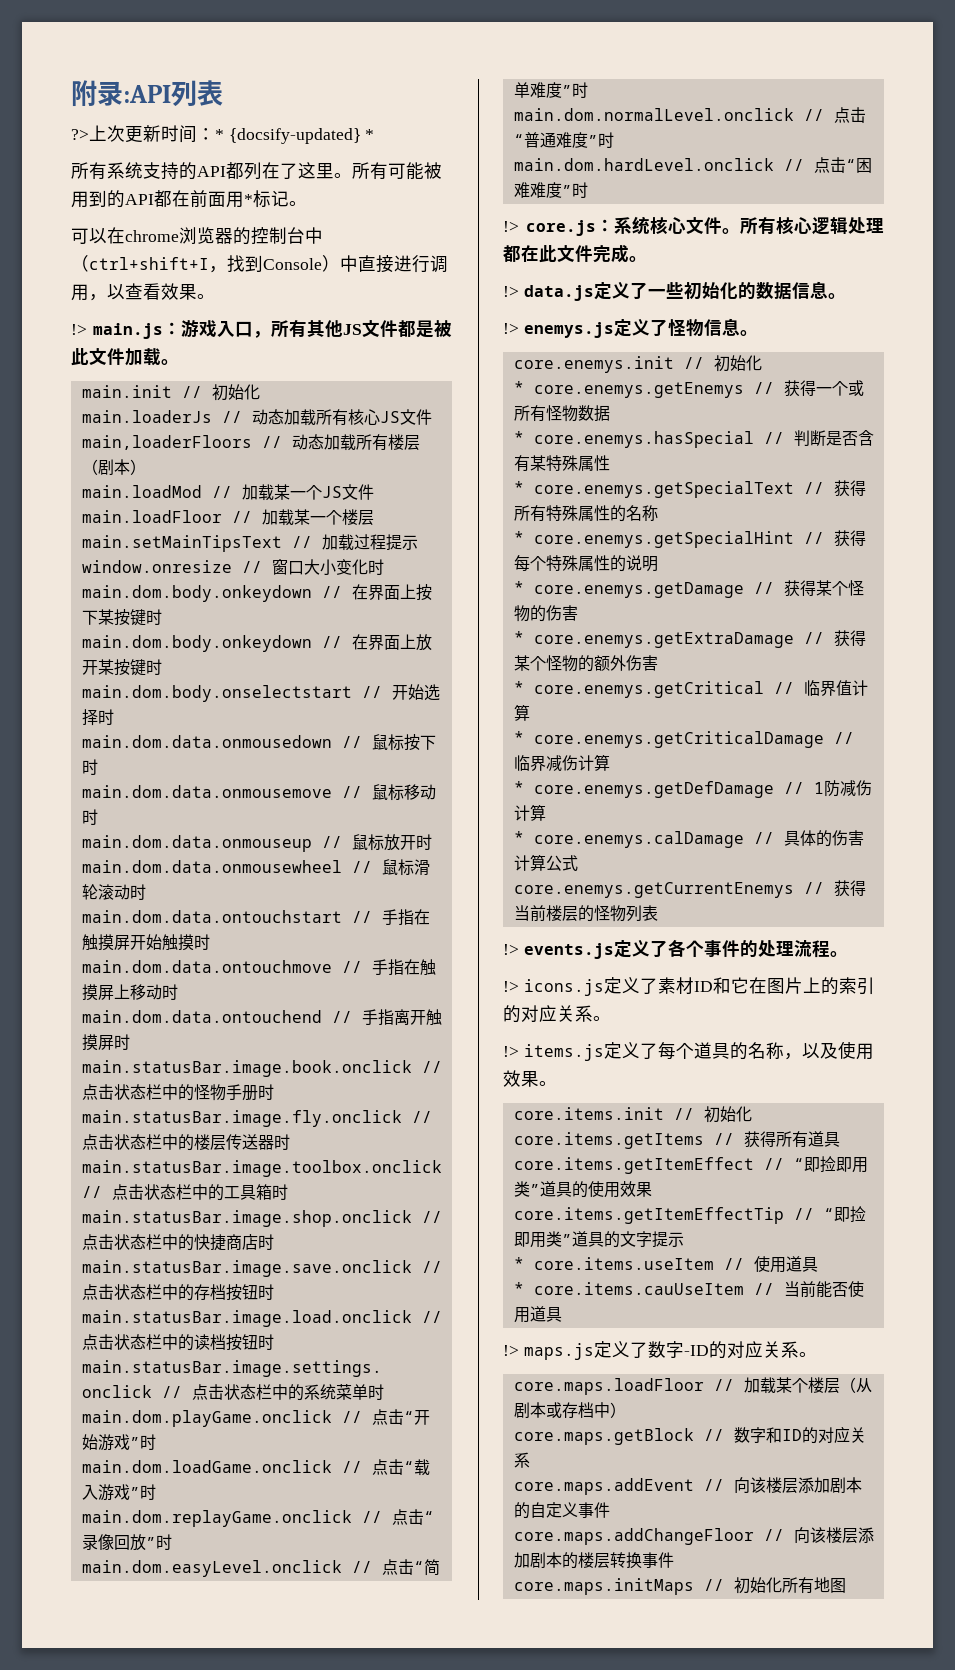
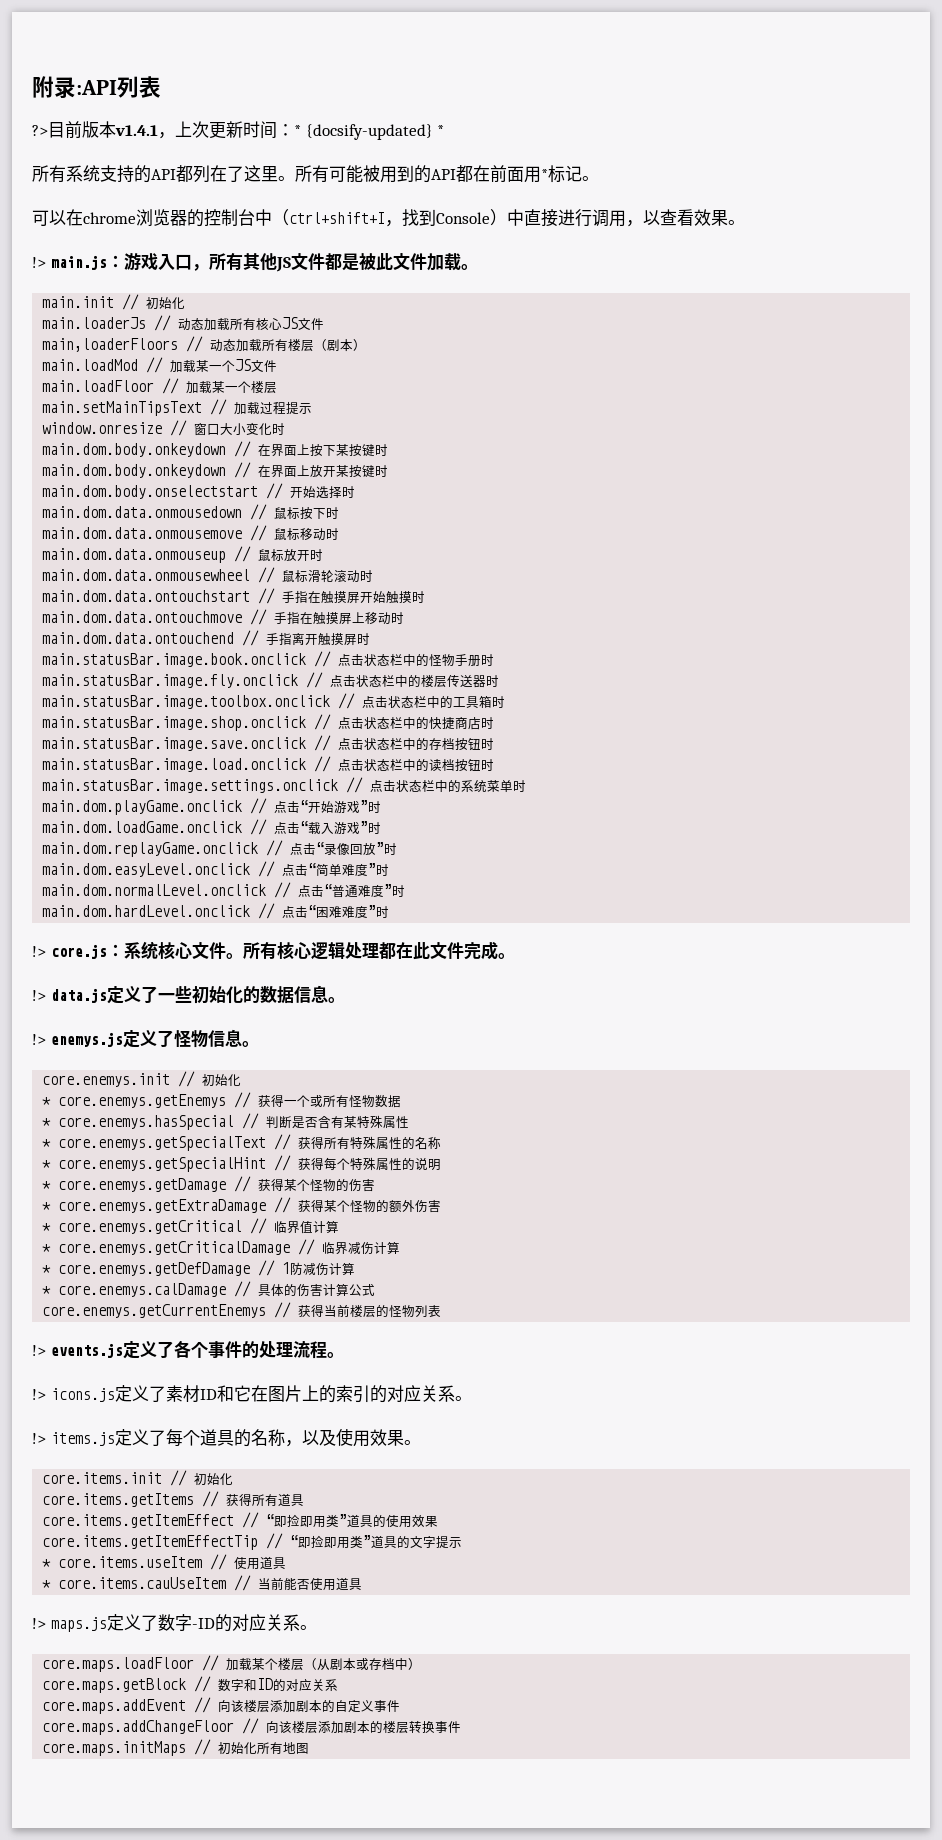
(89, 134) none -> [48,121,175,139] 目前版本v1.4.1，

